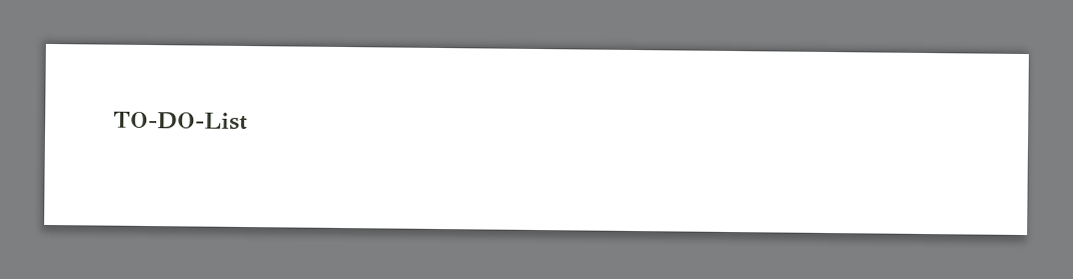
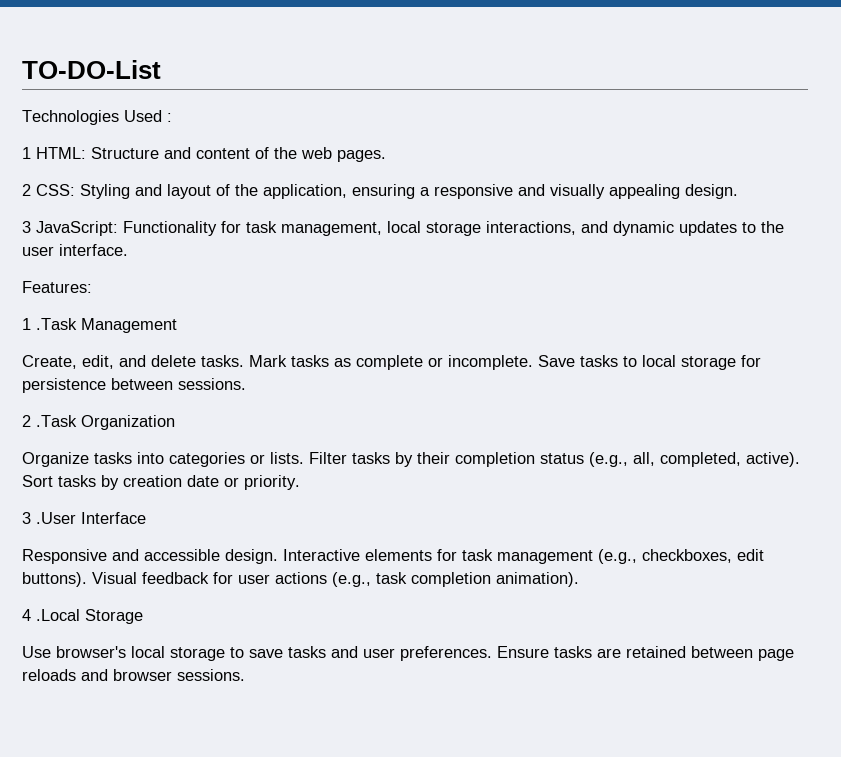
(248, 121) none -> [22,110,172,125] [22,147,386,162] [22,184,738,199] [22,221,784,236] [22,244,128,256] [22,281,92,293] [22,318,177,333] [22,355,761,370] [22,378,246,393] [22,415,175,430] [22,452,800,467] [22,475,300,490] [22,512,146,524] [22,549,764,564] [22,572,579,587] [22,609,143,624] [22,646,794,661] [22,669,245,681] // Technologies Used : // 1 HTML: Structure and content of the web pages. // 2 CSS: Styling and layout of the application, ensuring a responsive and visually appealing design. // 3 JavaScript: Functionality for task management, local storage interactions, and dynamic updates to the user interface. // Features: // 1 .Task Management // Create, edit, and delete tasks. Mark tasks as complete or incomplete. Save tasks to local storage for persistence between sessions. // 2 .Task Organization // Organize tasks into categories or lists. Filter tasks by their completion status (e.g., all, completed, active). Sort tasks by creation date or priority. // 3 .User Interface // Responsive and accessible design. Interactive elements for task management (e.g., checkboxes, edit buttons). Visual feedback for user actions (e.g., task completion animation). // 4 .Local Storage // Use browser's local storage to save tasks and user preferences. Ensure tasks are retained between page reloads and browser sessions.

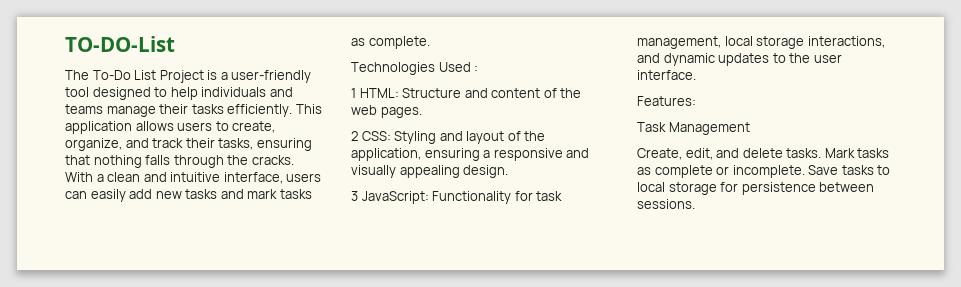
(161, 69) none -> [65,70,312,83] [65,87,293,100] [65,104,322,117] [65,121,276,134] [65,138,312,151] [65,155,294,168] [65,172,322,184] [65,189,312,202] [351,36,430,49] // The To-Do List Project is a user-friendly tool designed to help individuals and teams manage their tasks efficiently. This application allows users to create, organize, and track their tasks, ensuring that nothing falls through the cracks. With a clean and intuitive interface, users can easily add new tasks and mark tasks as complete.
[22,318,77,330] 1 .Task -> [637,122,666,132] Task
[22,415,175,430] [22,452,800,467] [22,475,300,490] [22,512,146,524] [22,549,764,564] [22,572,579,587] [22,609,143,624] [22,646,794,661] [22,669,245,681] // 2 .Task Organization // Organize tasks into categories or lists. Filter tasks by their completion status (e.g., all, completed, active). Sort tasks by creation date or priority. // 3 .User Interface // Responsive and accessible design. Interactive elements for task management (e.g., checkboxes, edit buttons). Visual feedback for user actions (e.g., task completion animation). // 4 .Local Storage // Use browser's local storage to save tasks and user preferences. Ensure tasks are retained between page reloads and browser sessions. -> (695, 204) none

